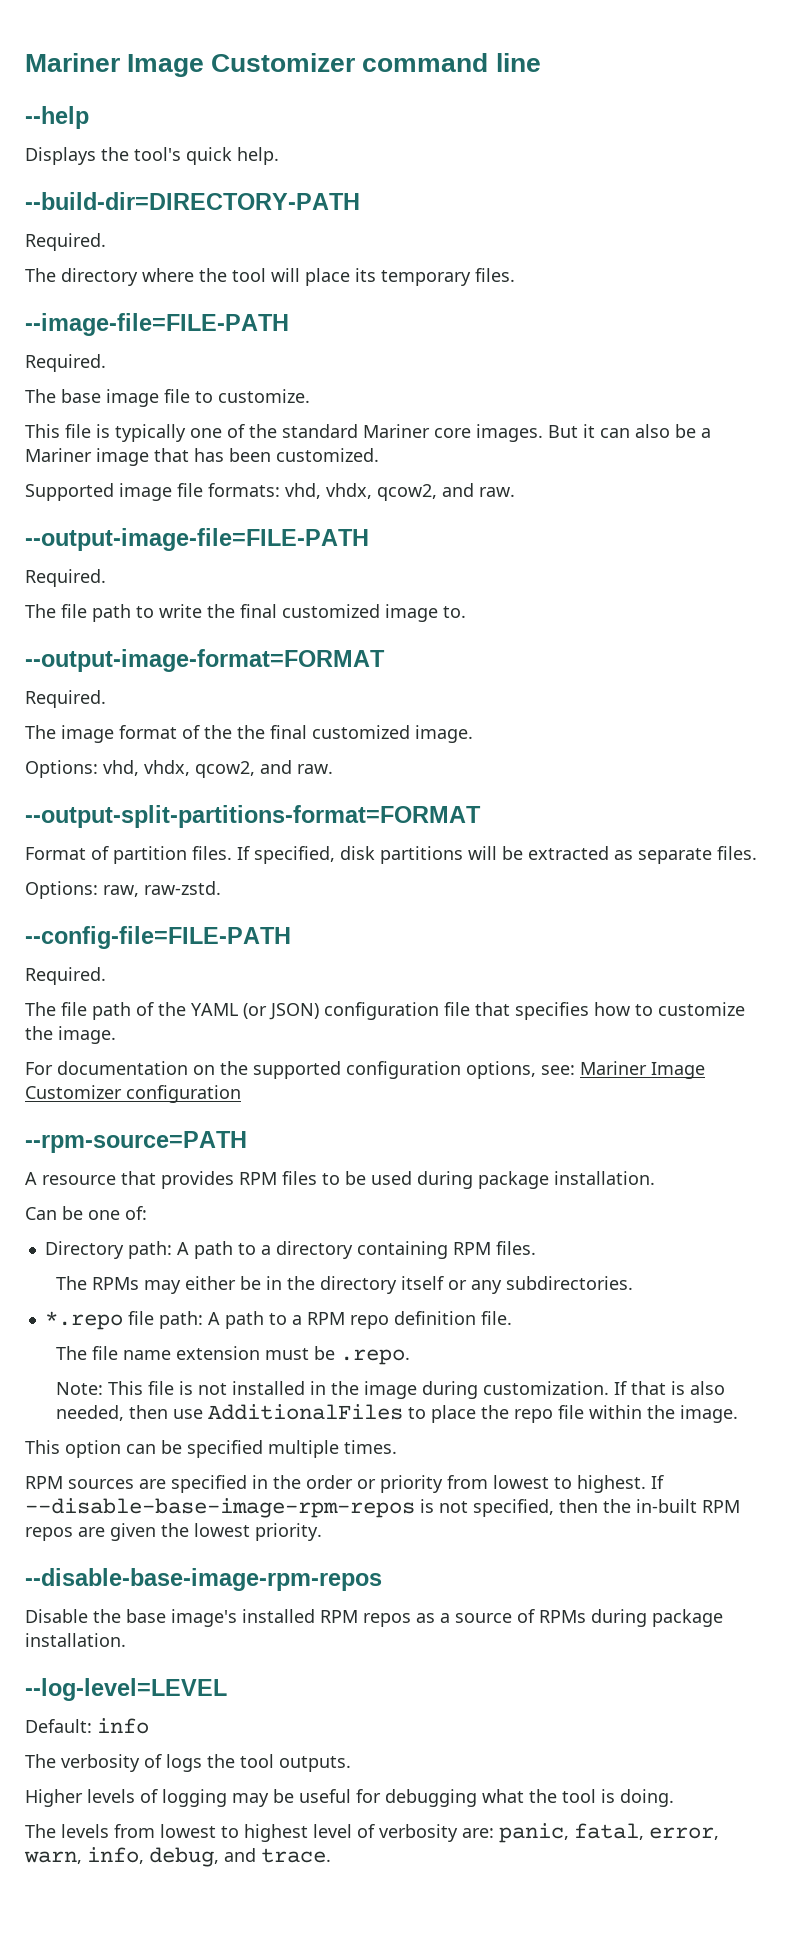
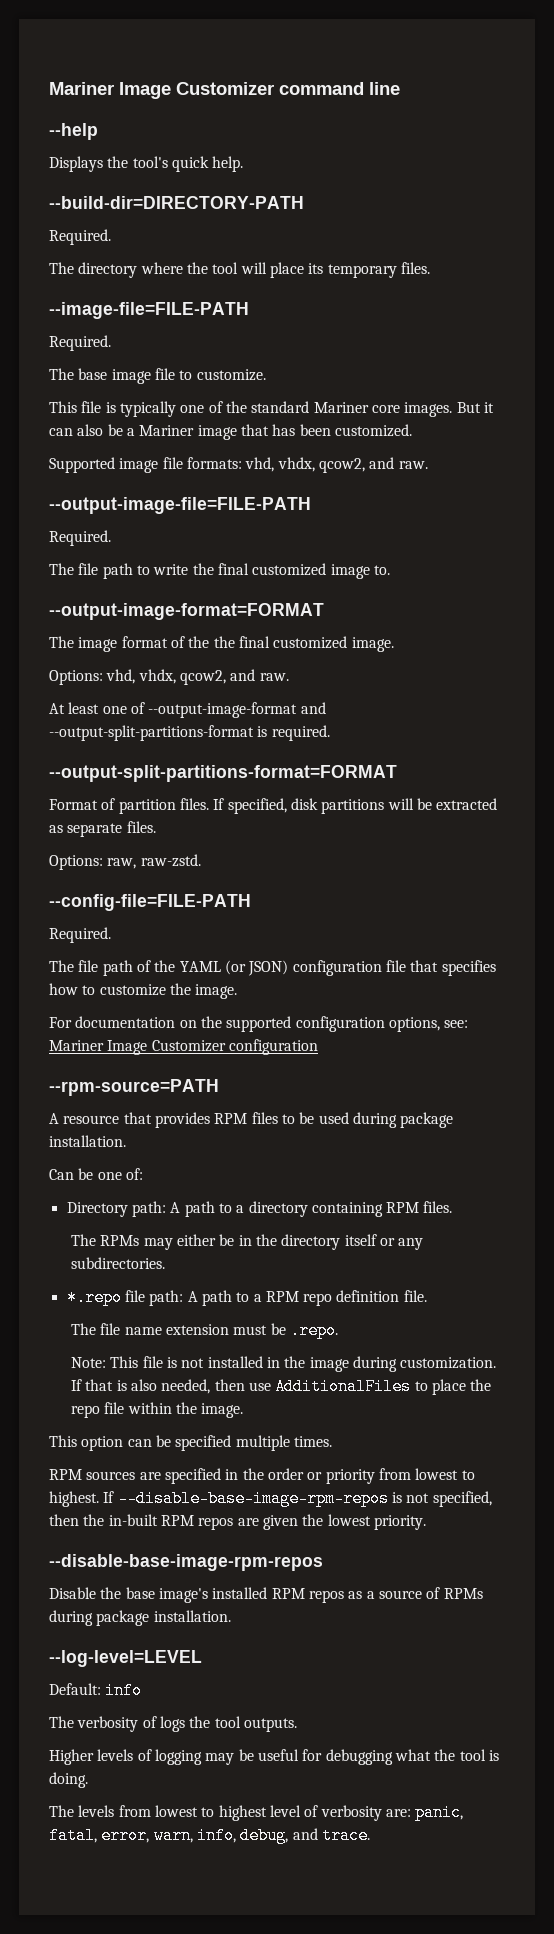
[25,690,106,708] // Required. -> (324, 611) none
(333, 769) none -> [49,702,326,718] [49,725,330,741] // At least one of --output-image-format and --output-split-partitions-format is required.

